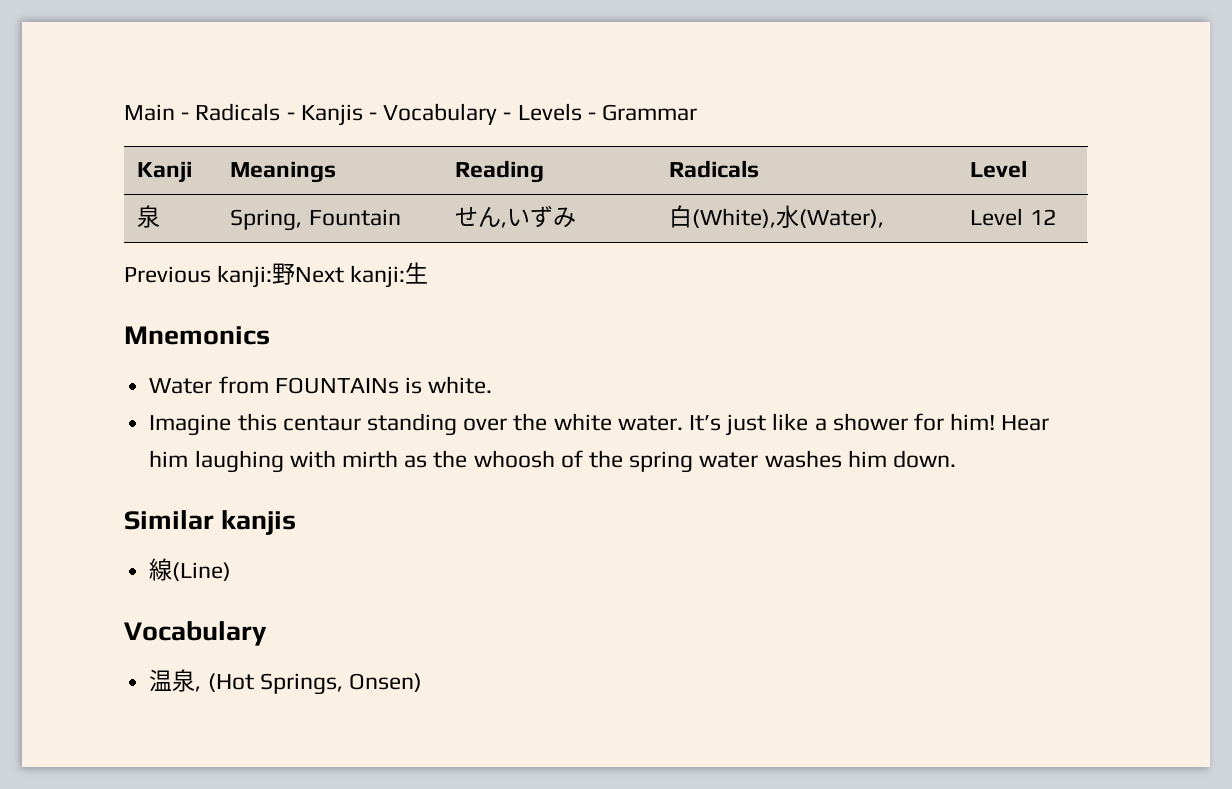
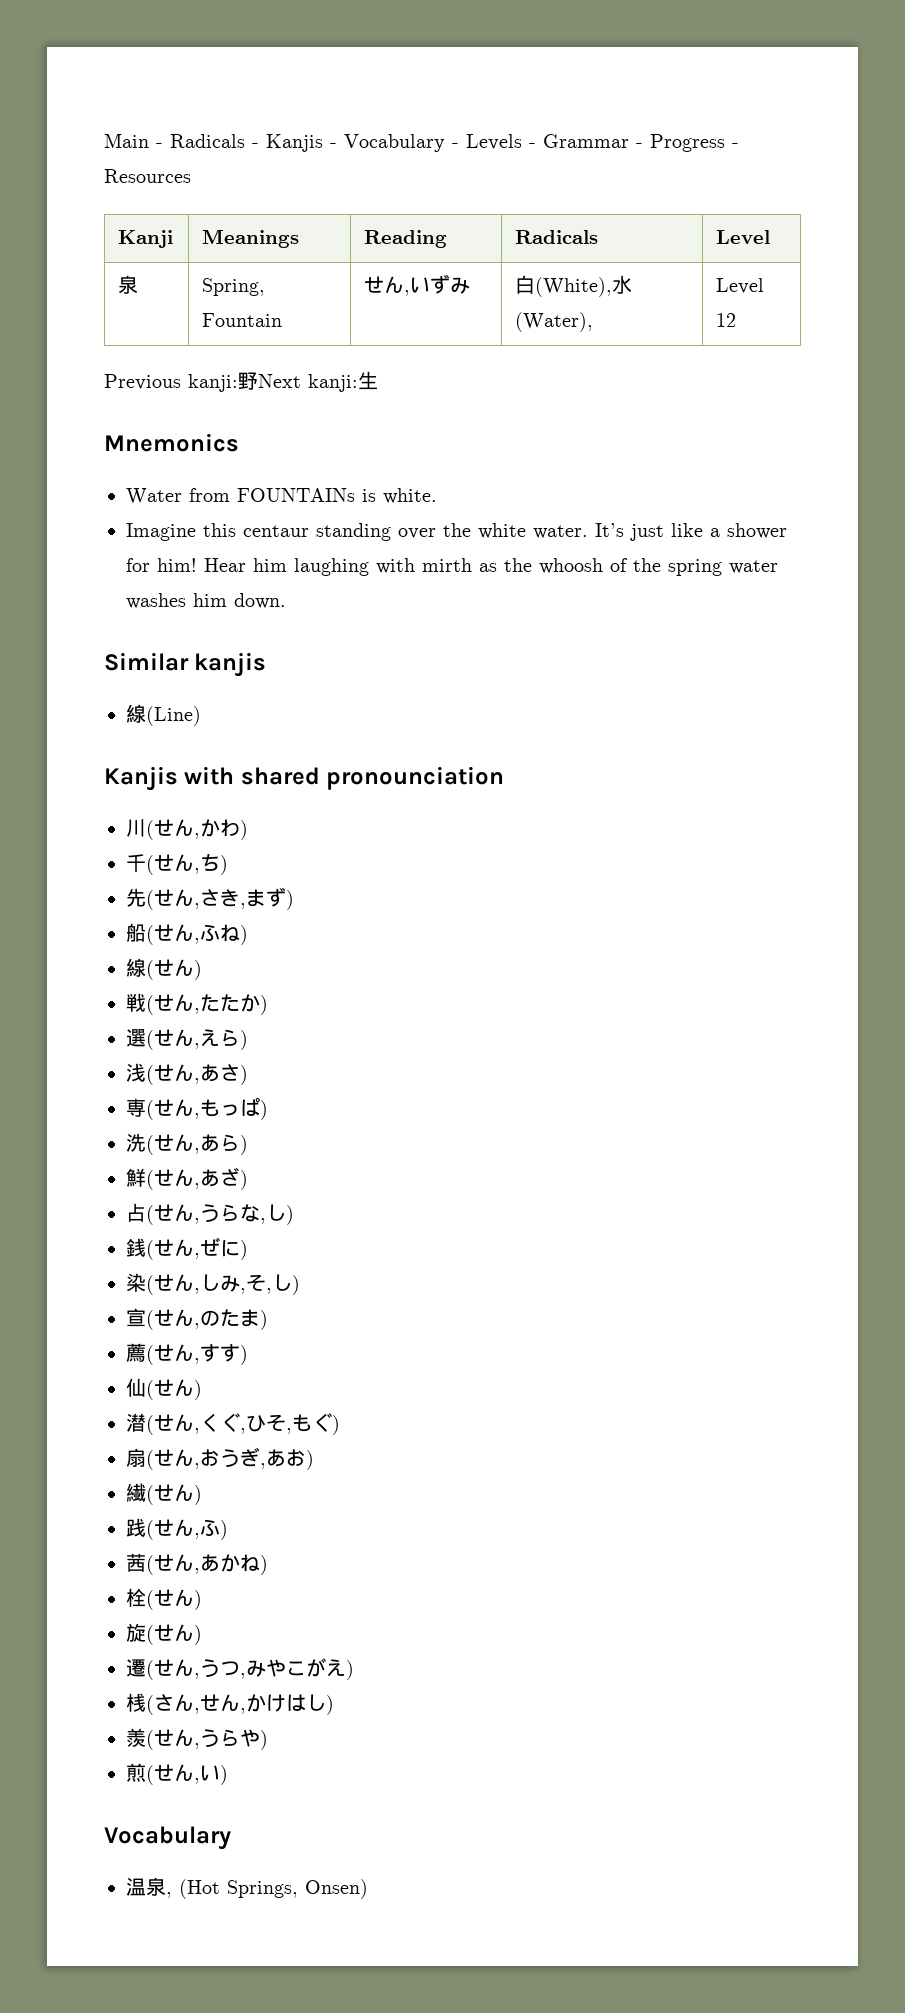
(698, 112) none -> [636,134,739,152] [104,169,191,183] - Progress - Resources
(232, 571) none -> [104,766,505,791] [126,819,248,840] [126,853,228,875] [126,887,294,910] [126,923,248,945] [126,958,202,980] [126,993,268,1015] [126,1029,248,1050] [126,1063,248,1085] [126,1097,268,1120] [126,1133,248,1155] [126,1167,248,1190] [126,1203,294,1225] [126,1237,248,1260] [126,1273,300,1295] [126,1308,268,1330] [126,1343,248,1365] [126,1378,202,1400] [126,1413,340,1435] [126,1447,314,1470] [126,1483,202,1505] [126,1518,228,1540] [126,1553,268,1575] [126,1588,202,1610] [126,1623,202,1645] [126,1658,354,1680] [126,1693,334,1715] [126,1728,268,1750] [126,1763,228,1785] // Kanjis with shared pronounciation // 川(せん,かわ) // 千(せん,ち) // 先(せん,さき,まず) // 船(せん,ふね) // 線(せん) // 戦(せん,たたか) // 選(せん,えら) // 浅(せん,あさ) // 専(せん,もっぱ) // 洗(せん,あら) // 鮮(せん,あざ) // 占(せん,うらな,し) // 銭(せん,ぜに) // 染(せん,しみ,そ,し) // 宣(せん,のたま) // 薦(せん,すす) // 仙(せん) // 潜(せん,くぐ,ひそ,もぐ) // 扇(せん,おうぎ,あお) // 繊(せん) // 践(せん,ふ) // 茜(せん,あかね) // 栓(せん) // 旋(せん) // 遷(せん,うつ,みやこがえ) // 桟(さん,せん,かけはし) // 羨(せん,うらや) // 煎(せん,い)

